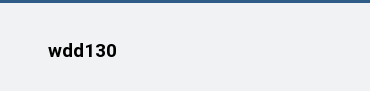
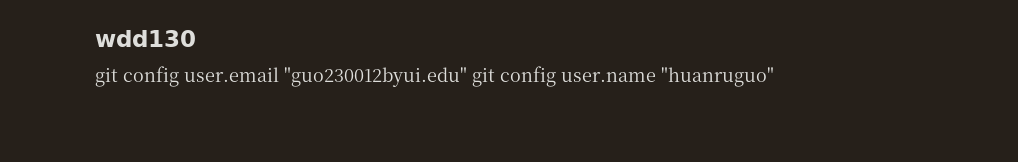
(117, 50) none -> [95,66,774,87] // git config user.email "guo230012byui.edu" git config user.name "huanruguo"

